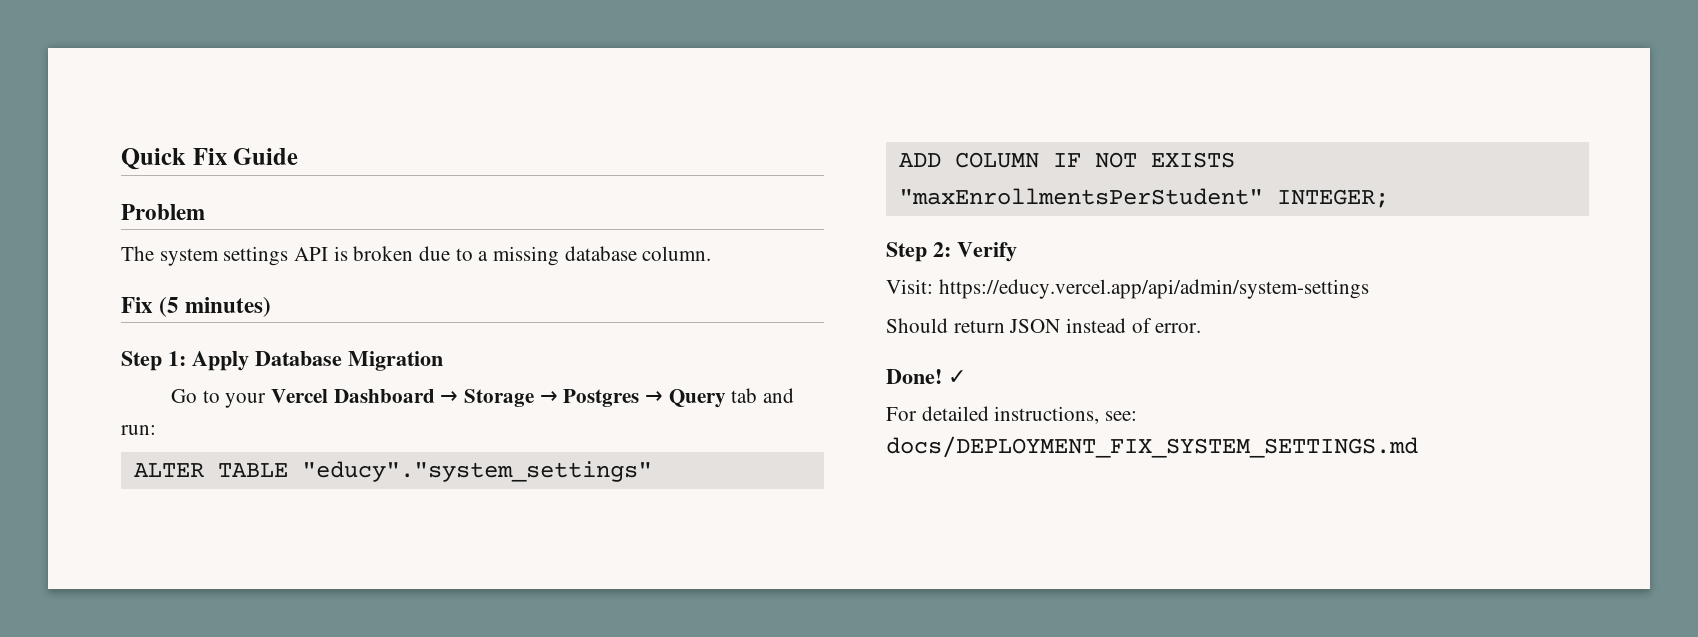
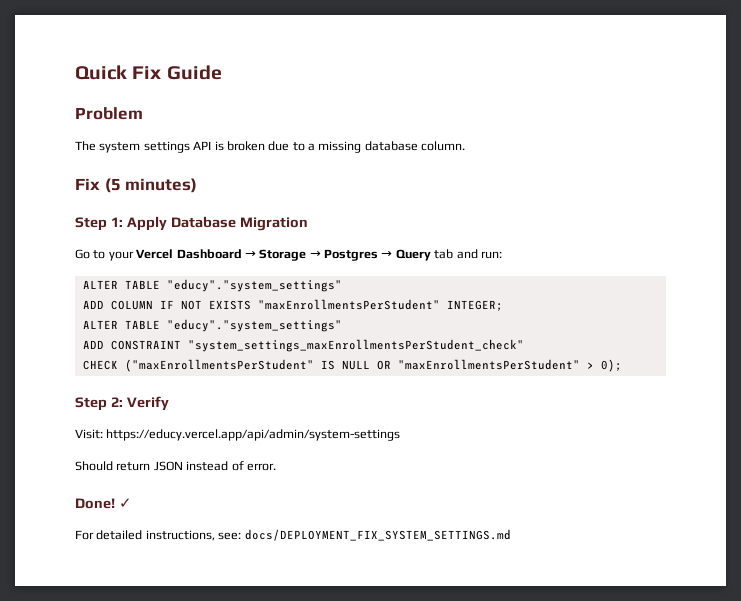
(1389, 198) none -> [82,319,342,332] [82,339,524,352] [82,359,622,372] // ALTER TABLE "educy"."system_settings" // ADD CONSTRAINT "system_settings_maxEnrollmentsPerStudent_check" // CHECK ("maxEnrollmentsPerStudent" IS NULL OR "maxEnrollmentsPerStudent" > 0);

